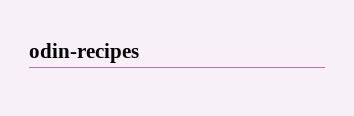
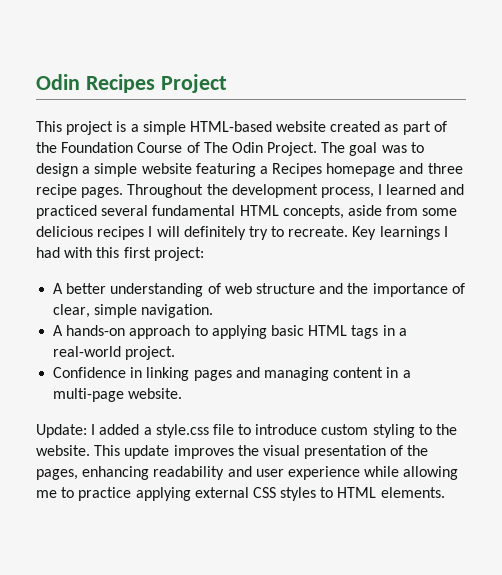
[29,43,139,63] odin-recipes -> [36,74,227,93] [36,121,447,135] [36,142,424,156] [36,163,463,177] [36,184,465,198] [36,205,458,219] [36,226,448,240] [36,247,204,261] [53,283,465,297] [53,304,214,318] [53,325,407,339] [53,346,176,360] [53,367,411,381] [53,388,183,402] [36,424,458,438] [36,445,429,459] [36,466,459,480] [36,487,445,501] Odin Recipes Project // This project is a simple HTML-based website created as part of the Foundation Course of The Odin Project. The goal was to design a simple website featuring a Recipes homepage and three recipe pages. Throughout the development process, I learned and practiced several fundamental HTML concepts, aside from some delicious recipes I will definitely try to recreate. Key learnings I had with this first project: // A better understanding of web structure and the importance of clear, simple navigation. // A hands-on approach to applying basic HTML tags in a real-world project. // Confidence in linking pages and managing content in a multi-page website. // Update: I added a style.css file to introduce custom styling to the website. This update improves the visual presentation of the pages, enhancing readability and user experience while allowing me to practice applying external CSS styles to HTML elements.

